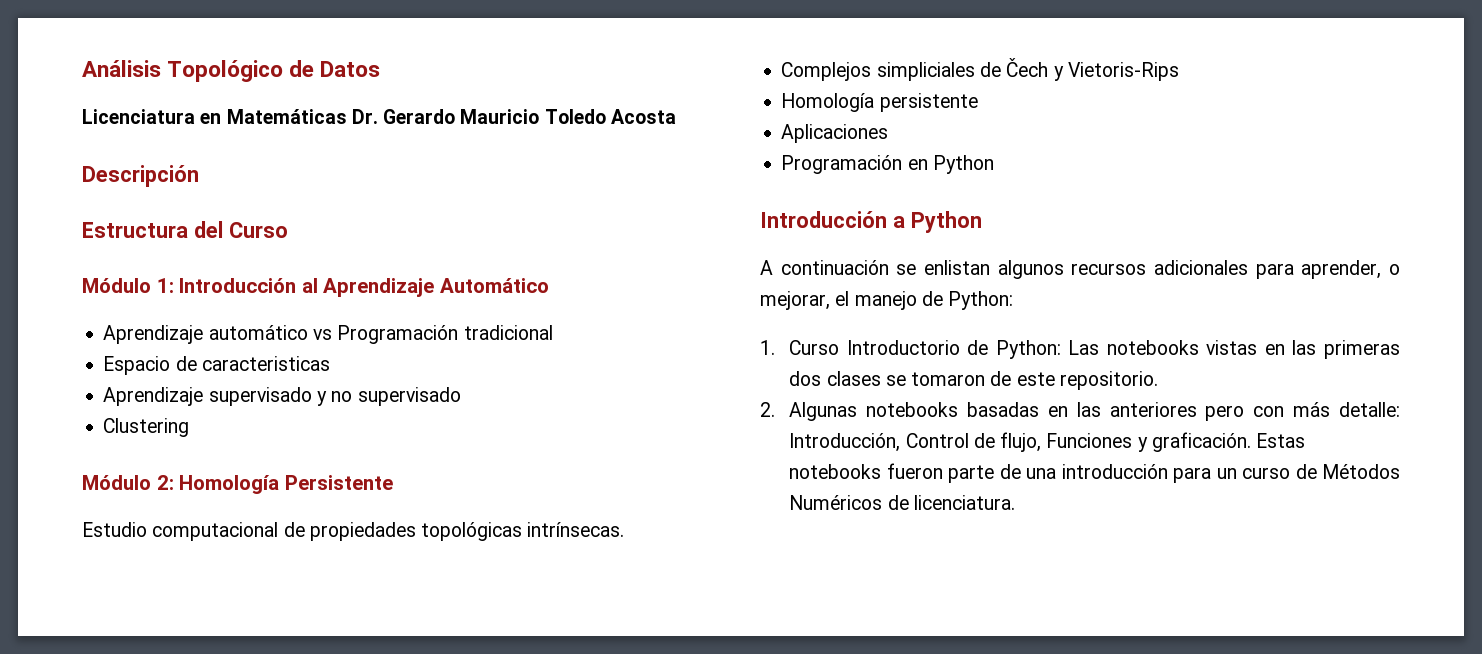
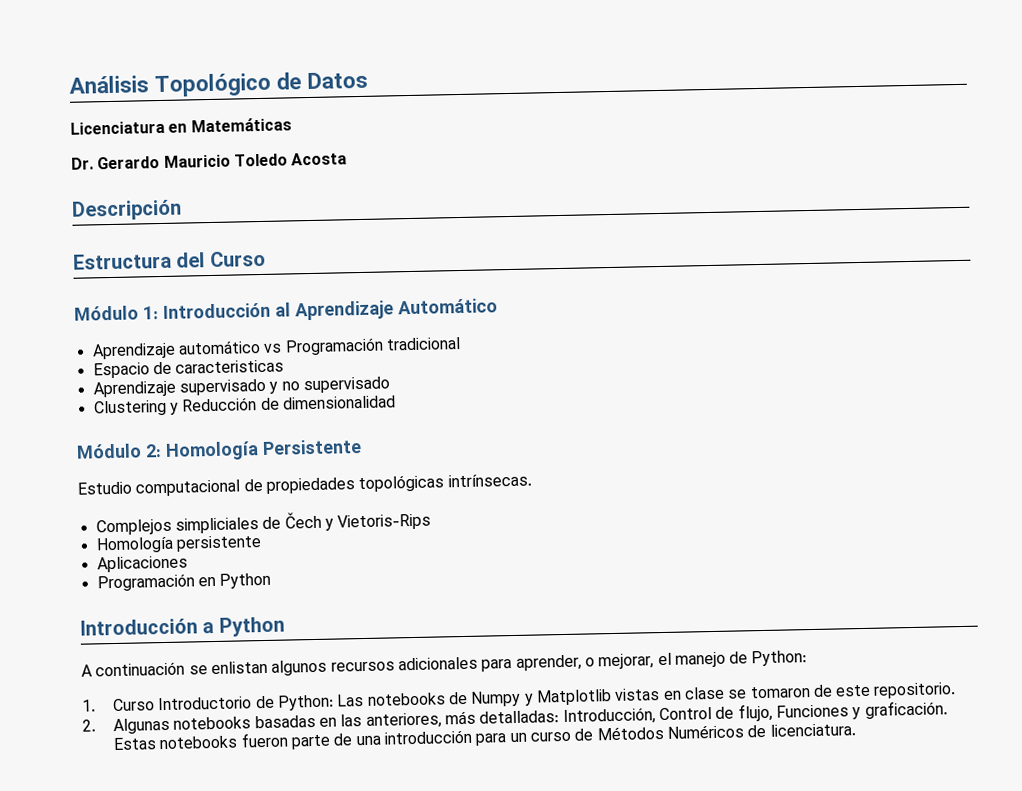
(347, 116) none -> (292, 125) //
(190, 427) none -> [169,395,396,415] y Reducción de dimensionalidad
[1206,340,1400,359] [789,371,881,386] vistas en las primeras dos clases -> [447,686,725,707] de Numpy y Matplotlib vistas en clase
[1109,402,1400,421] anteriores pero con más detalle: -> [365,710,560,729] anteriores, más detalladas:

